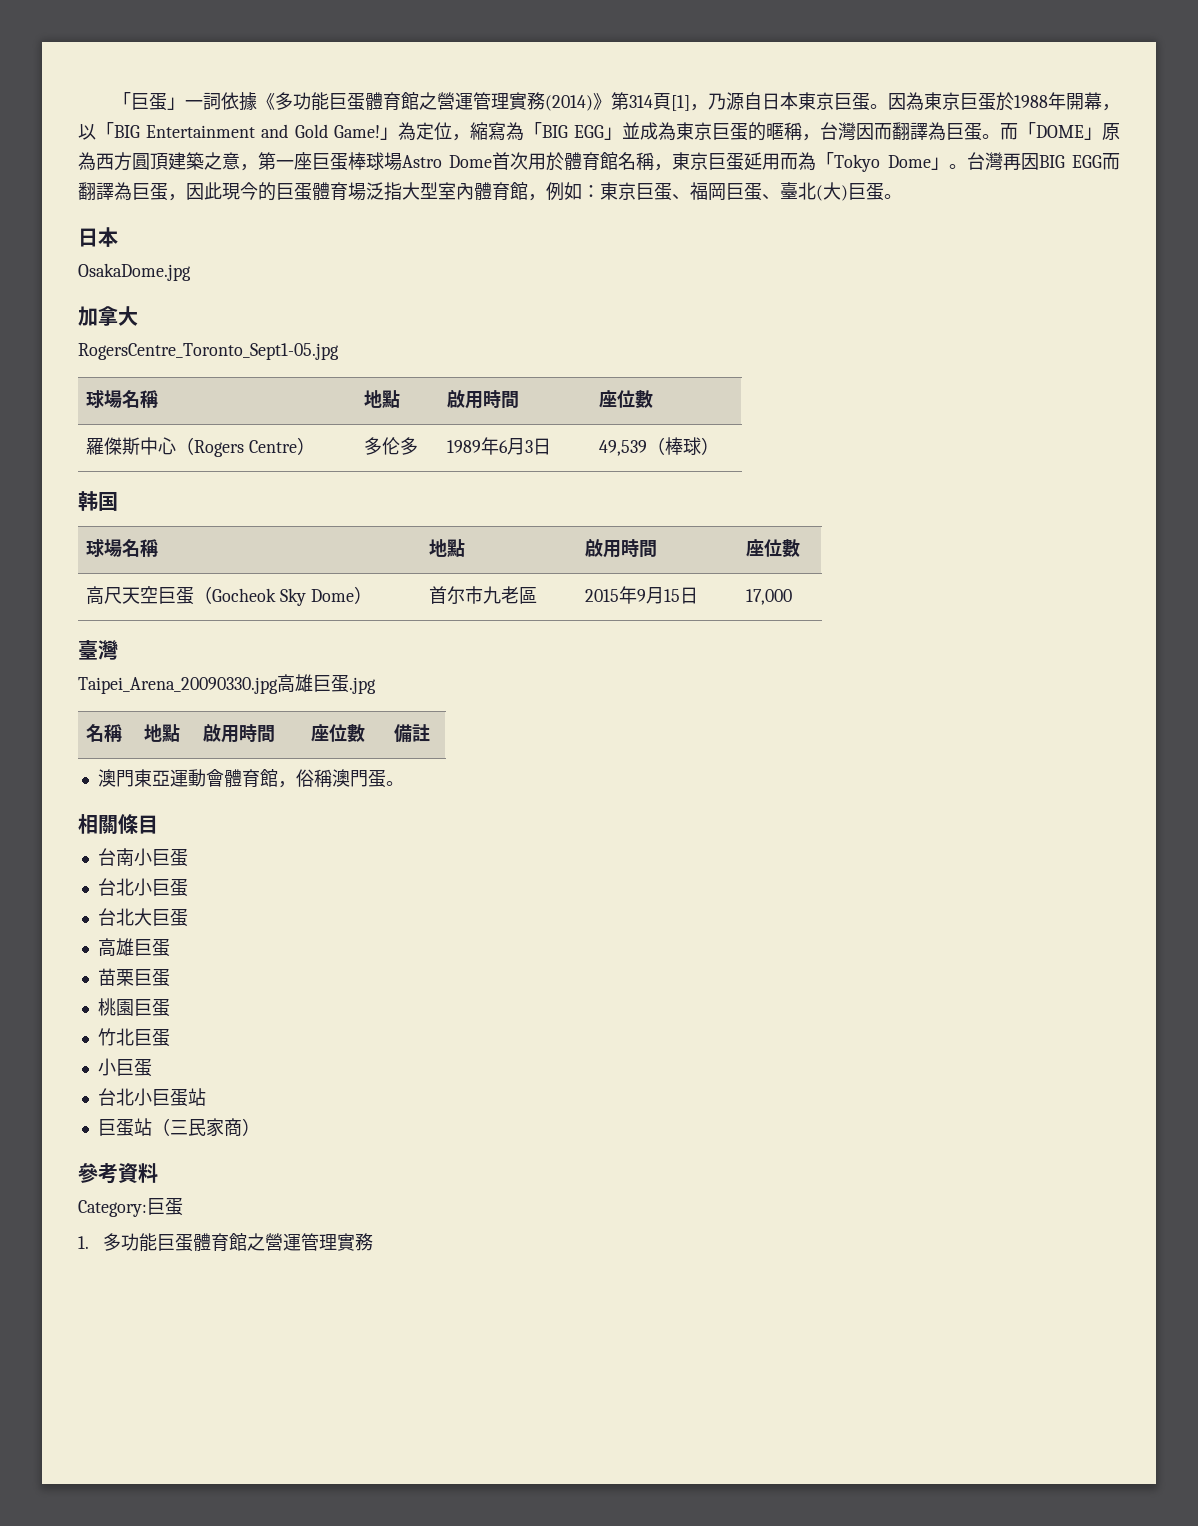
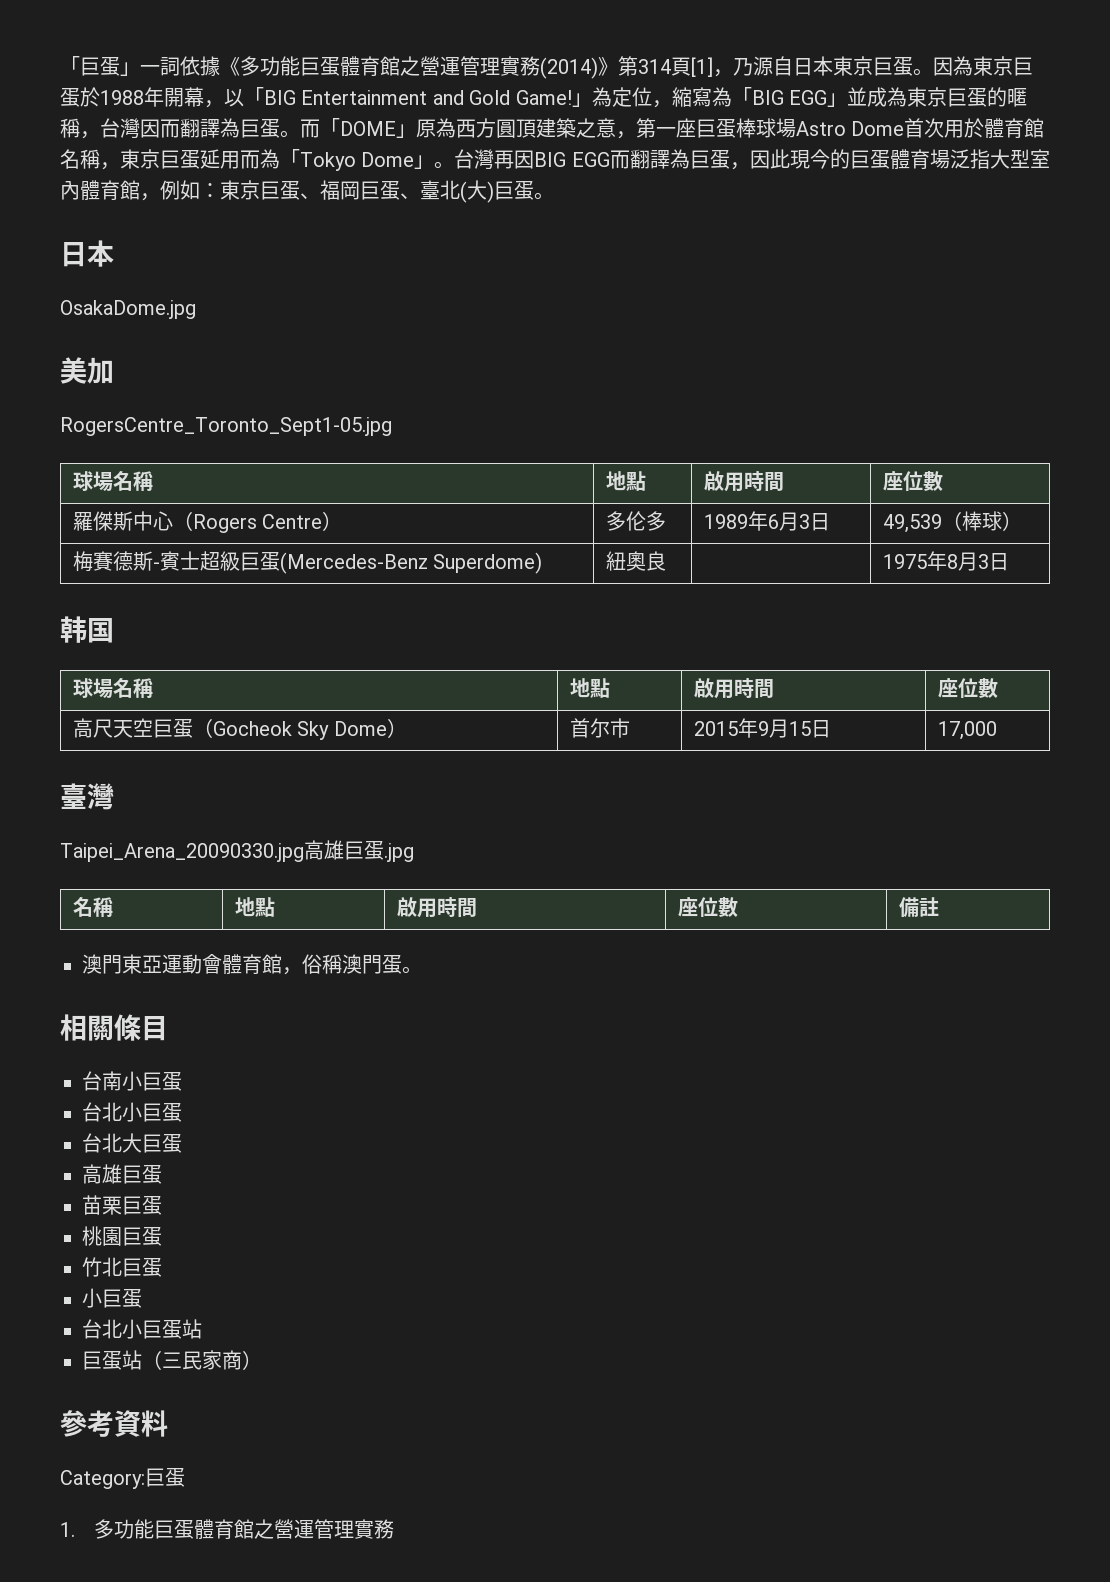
(191, 272) none -> [60,357,87,384] 美
[98,306,138,326] 拿大 -> (114, 370) none
(719, 446) none -> [72,551,543,574] [605,551,666,571] [882,551,1009,571] // 梅賽德斯-賓士超級巨蛋(Mercedes-Benz Superdome) | 紐奧良 | | 1975年8月3日
[482,586,537,604] 九老區 -> (630, 728) none

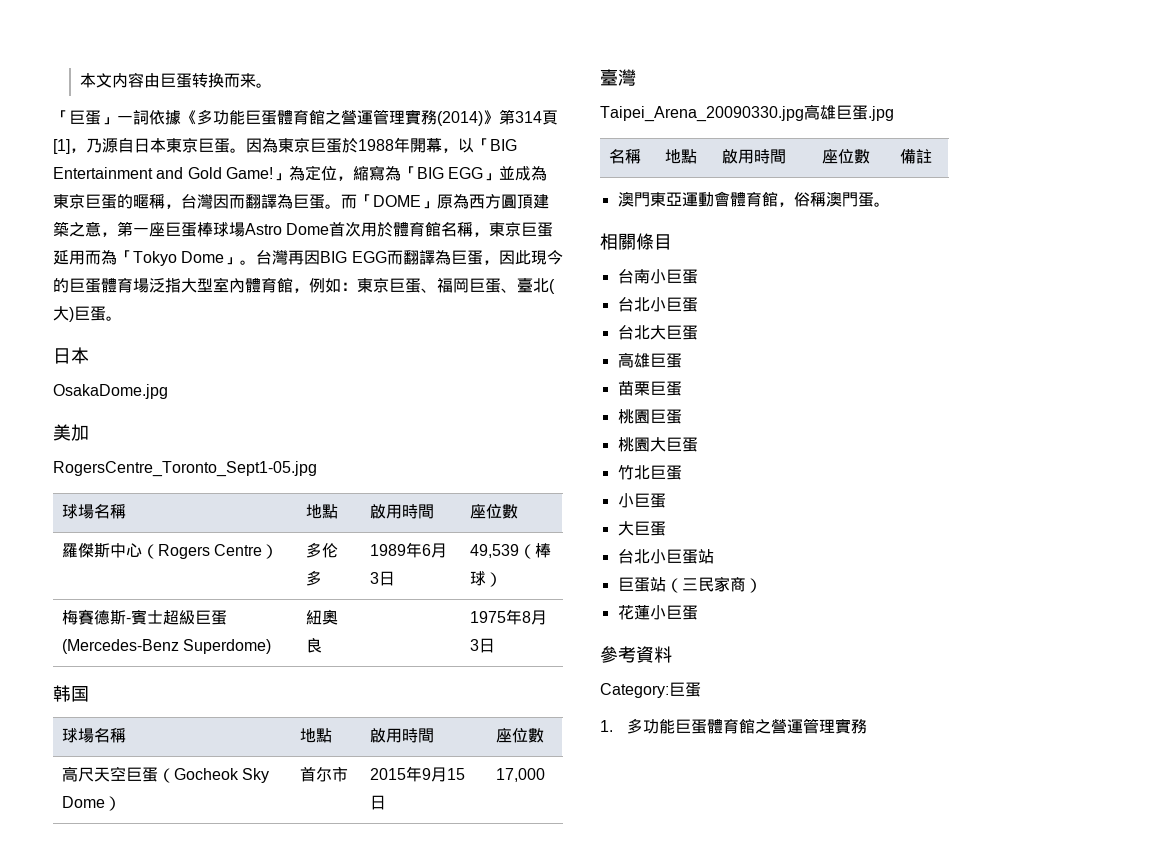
(60, 65) none -> [79,72,272,88] 本文内容由巨蛋转换而来。 //
(162, 1236) none -> [617,437,698,452] // 桃園大巨蛋
(142, 1298) none -> [617,521,666,536] // 大巨蛋
(262, 1360) none -> [617,605,698,620] // 花蓮小巨蛋

